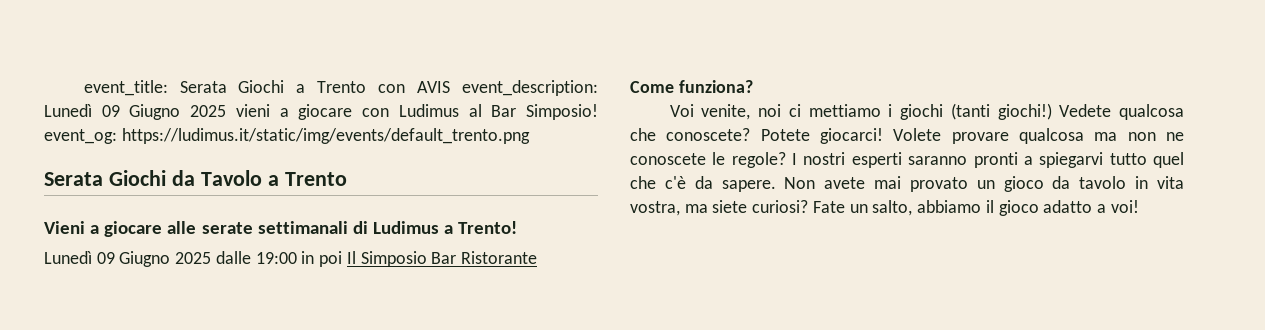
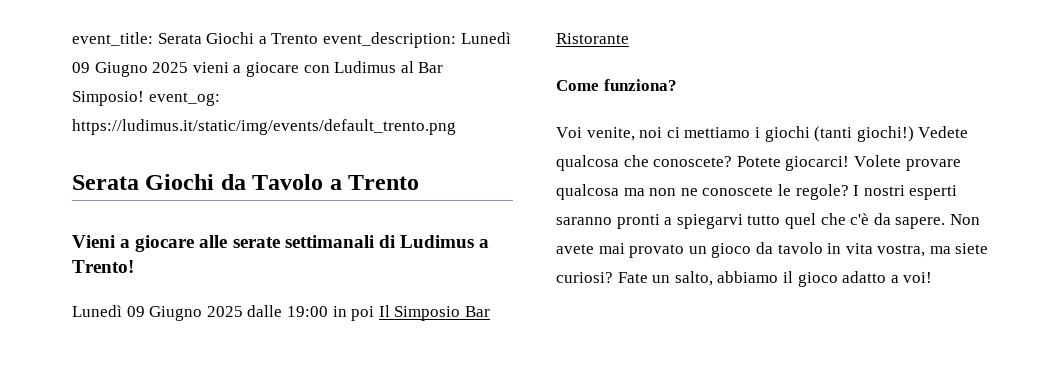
[378,81,451,93] con AVIS -> (319, 38) none

